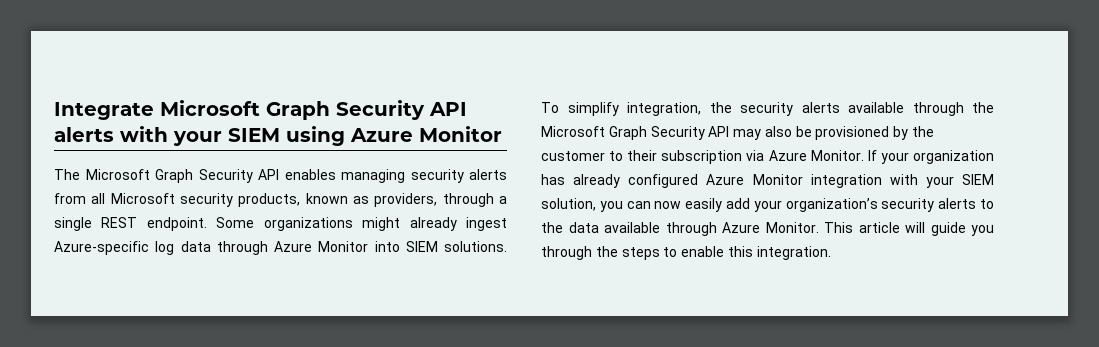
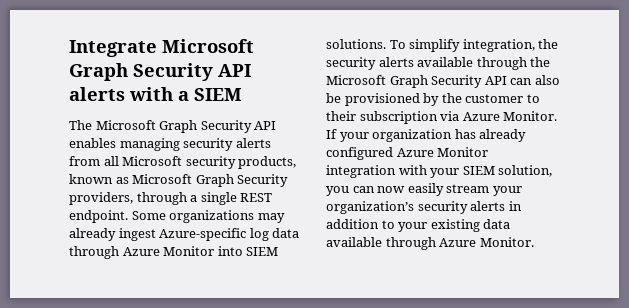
[173,126,502,146] your SIEM using Azure Monitor -> [178,88,242,101] a SIEM
(369, 200) none -> [132,174,289,187] Microsoft Graph Security
[362,217,401,231] might -> [257,213,285,223] may
[733,129,762,140] may -> [510,78,533,85] can
[726,198,750,209] add -> [446,184,490,193] stream
[980,199,994,209] [541,222,563,233] to the -> [508,201,522,211] [326,219,480,232] in addition to your existing
[824,222,994,236] [541,246,831,260] This article will guide you through the steps to enable this integration. -> (534, 242) none

